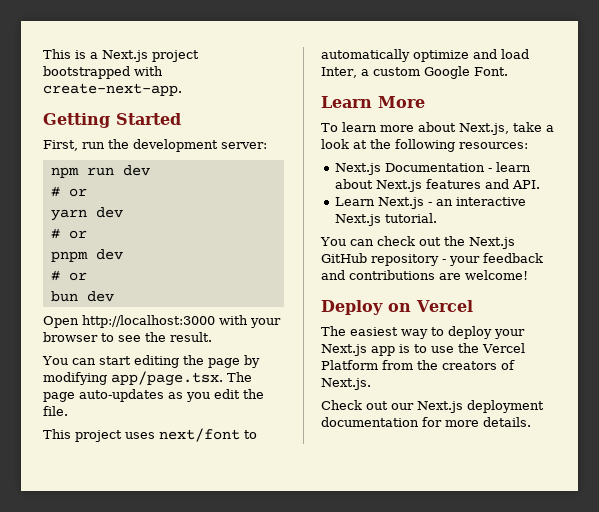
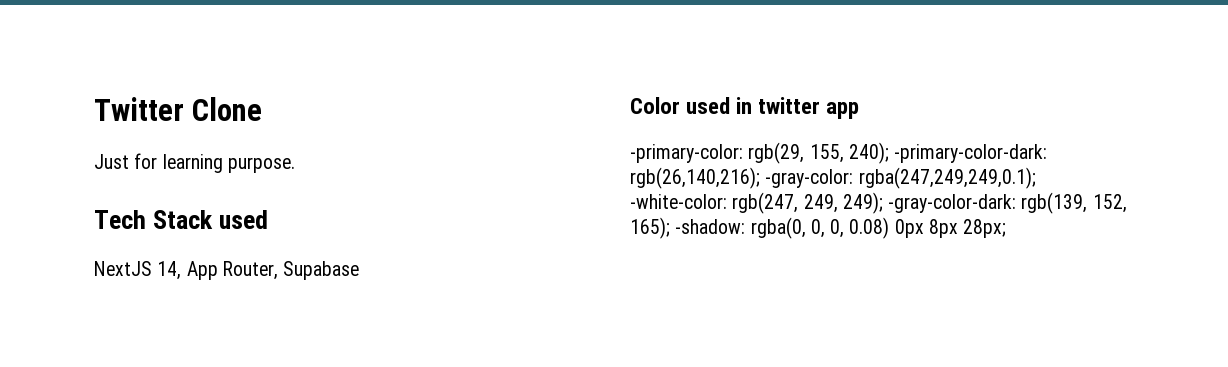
[43,49,199,62] [43,66,163,79] [43,83,182,96] [43,113,181,128] [43,139,267,152] [50,165,150,178] [50,186,87,197] [50,207,123,221] [50,228,87,239] [50,249,123,262] [50,270,87,281] [50,291,114,302] [43,315,281,328] [43,332,212,342] [42,355,260,368] [43,371,252,386] [43,389,264,402] [43,406,68,416] [43,428,257,442] [321,49,529,62] [321,66,508,79] [321,96,425,108] [321,122,554,135] [321,139,528,152] [334,162,531,175] [334,179,540,192] [334,197,526,209] [334,213,437,226] [320,236,515,249] [321,253,543,266] [321,270,528,280] [321,300,473,315] [321,326,525,339] [321,343,525,356] [321,360,515,370] [321,378,371,390] [321,400,544,413] [321,417,531,427] This is a Next.js project bootstrapped with create-next-app. // Getting Started // First, run the development server: // npm run dev // # or // yarn dev // # or // pnpm dev // # or // bun dev // Open http://localhost:3000 with your browser to see the result. // You can start editing the page by modifying app/page.tsx. The page auto-updates as you edit the file. // This project uses next/font to automatically optimize and load Inter, a custom Google Font. // Learn More // To learn more about Next.js, take a look at the following resources: // Next.js Documentation - learn about Next.js features and API. // Learn Next.js - an interactive Next.js tutorial. // You can check out the Next.js GitHub repository - your feedback and contributions are welcome! // Deploy on Vercel // The easiest way to deploy your Next.js app is to use the Vercel Platform from the creators of Next.js. // Check out our Next.js deployment documentation for more details. -> [94,97,263,121] [94,153,295,173] [94,210,269,229] [94,261,360,280] [630,97,860,119] [630,142,1048,164] [630,167,1036,189] [630,192,1127,214] [630,217,1007,239] Twitter Clone // Just for learning purpose. // Tech Stack used // NextJS 14, App Router, Supabase // Color used in twitter app // -primary-color: rgb(29, 155, 240); -primary-color-dark: rgb(26,140,216); -gray-color: rgba(247,249,249,0.1); -white-color: rgb(247, 249, 249); -gray-color-dark: rgb(139, 152, 165); -shadow: rgba(0, 0, 0, 0.08) 0px 8px 28px;

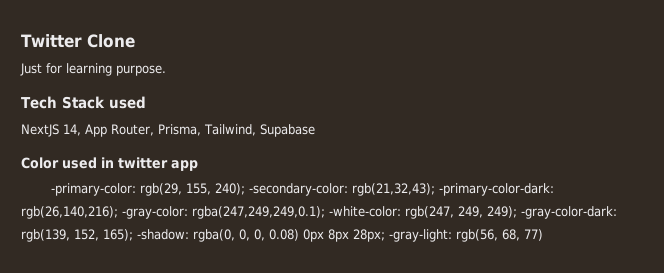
(278, 270) none -> [158,124,256,136] Prisma, Tailwind,
(889, 153) none -> [249,183,436,196] -secondary-color: rgb(21,32,43);
(1007, 228) none -> [389,229,543,242] -gray-light: rgb(56, 68, 77)

